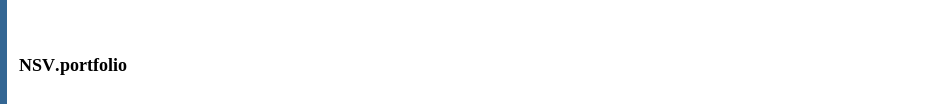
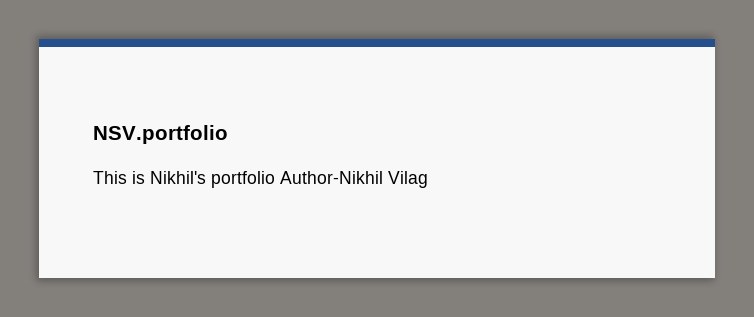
(127, 66) none -> [93,171,428,188] // This is Nikhil's portfolio Author-Nikhil Vilag

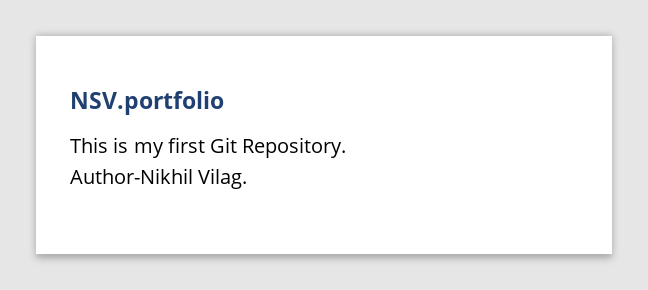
[150,171,428,188] Nikhil's portfolio Author-Nikhil Vilag -> [133,137,347,158] [70,168,248,189] my first Git Repository. // Author-Nikhil Vilag.

